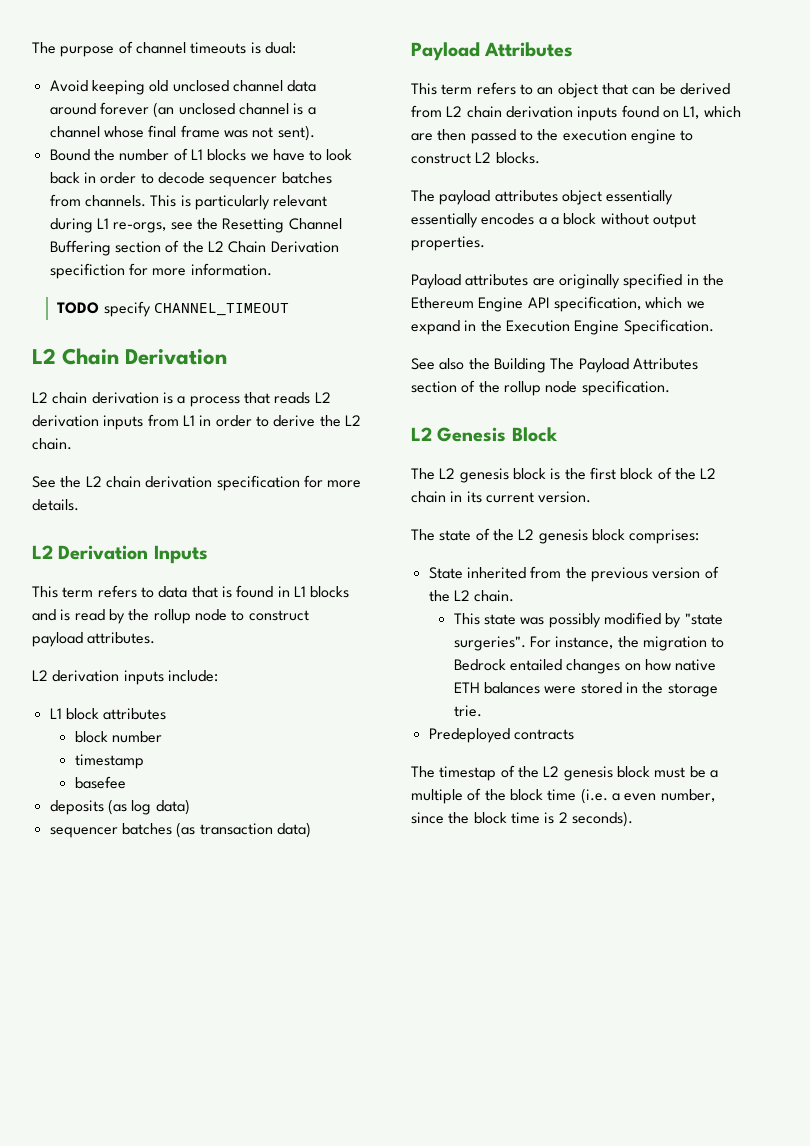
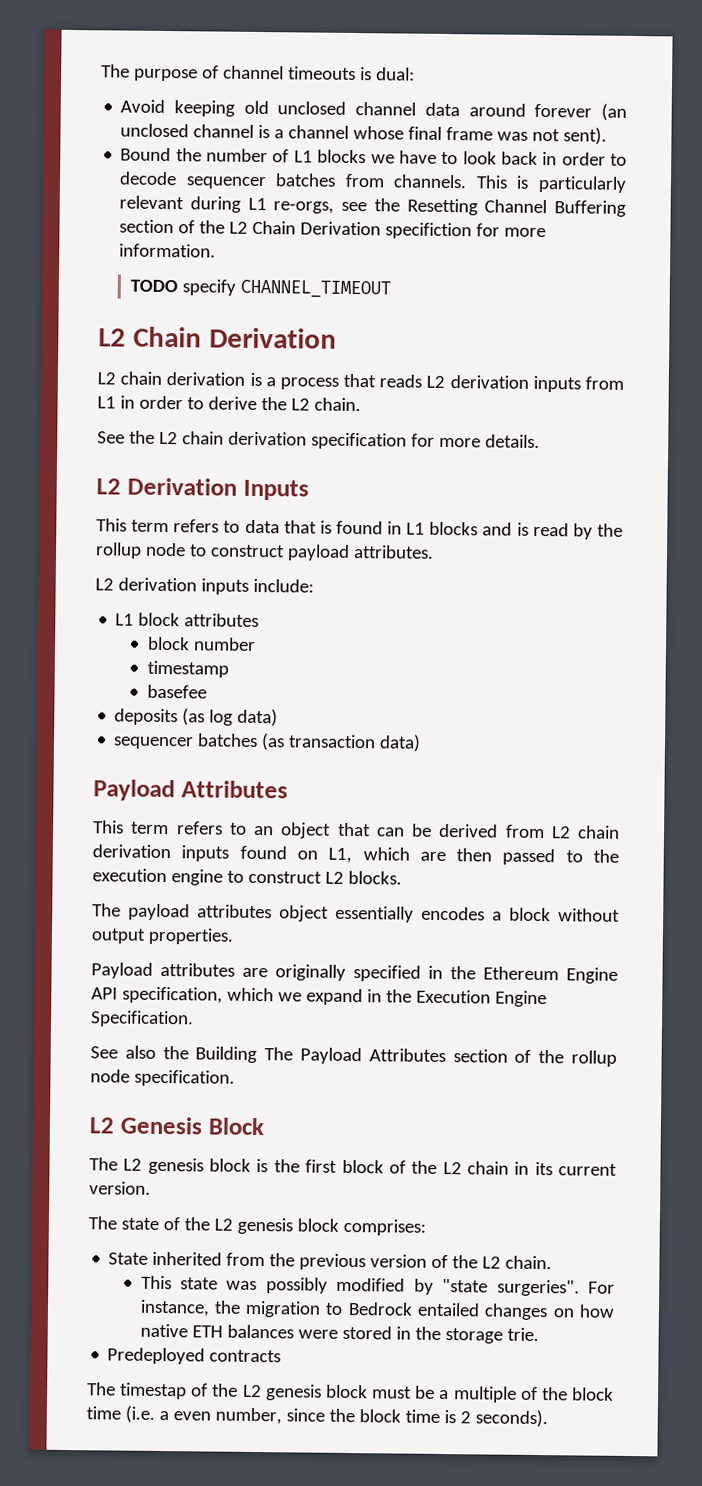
[411,213,478,228] essentially -> (414, 914) none
[550,217,559,225] a -> (502, 916) none

